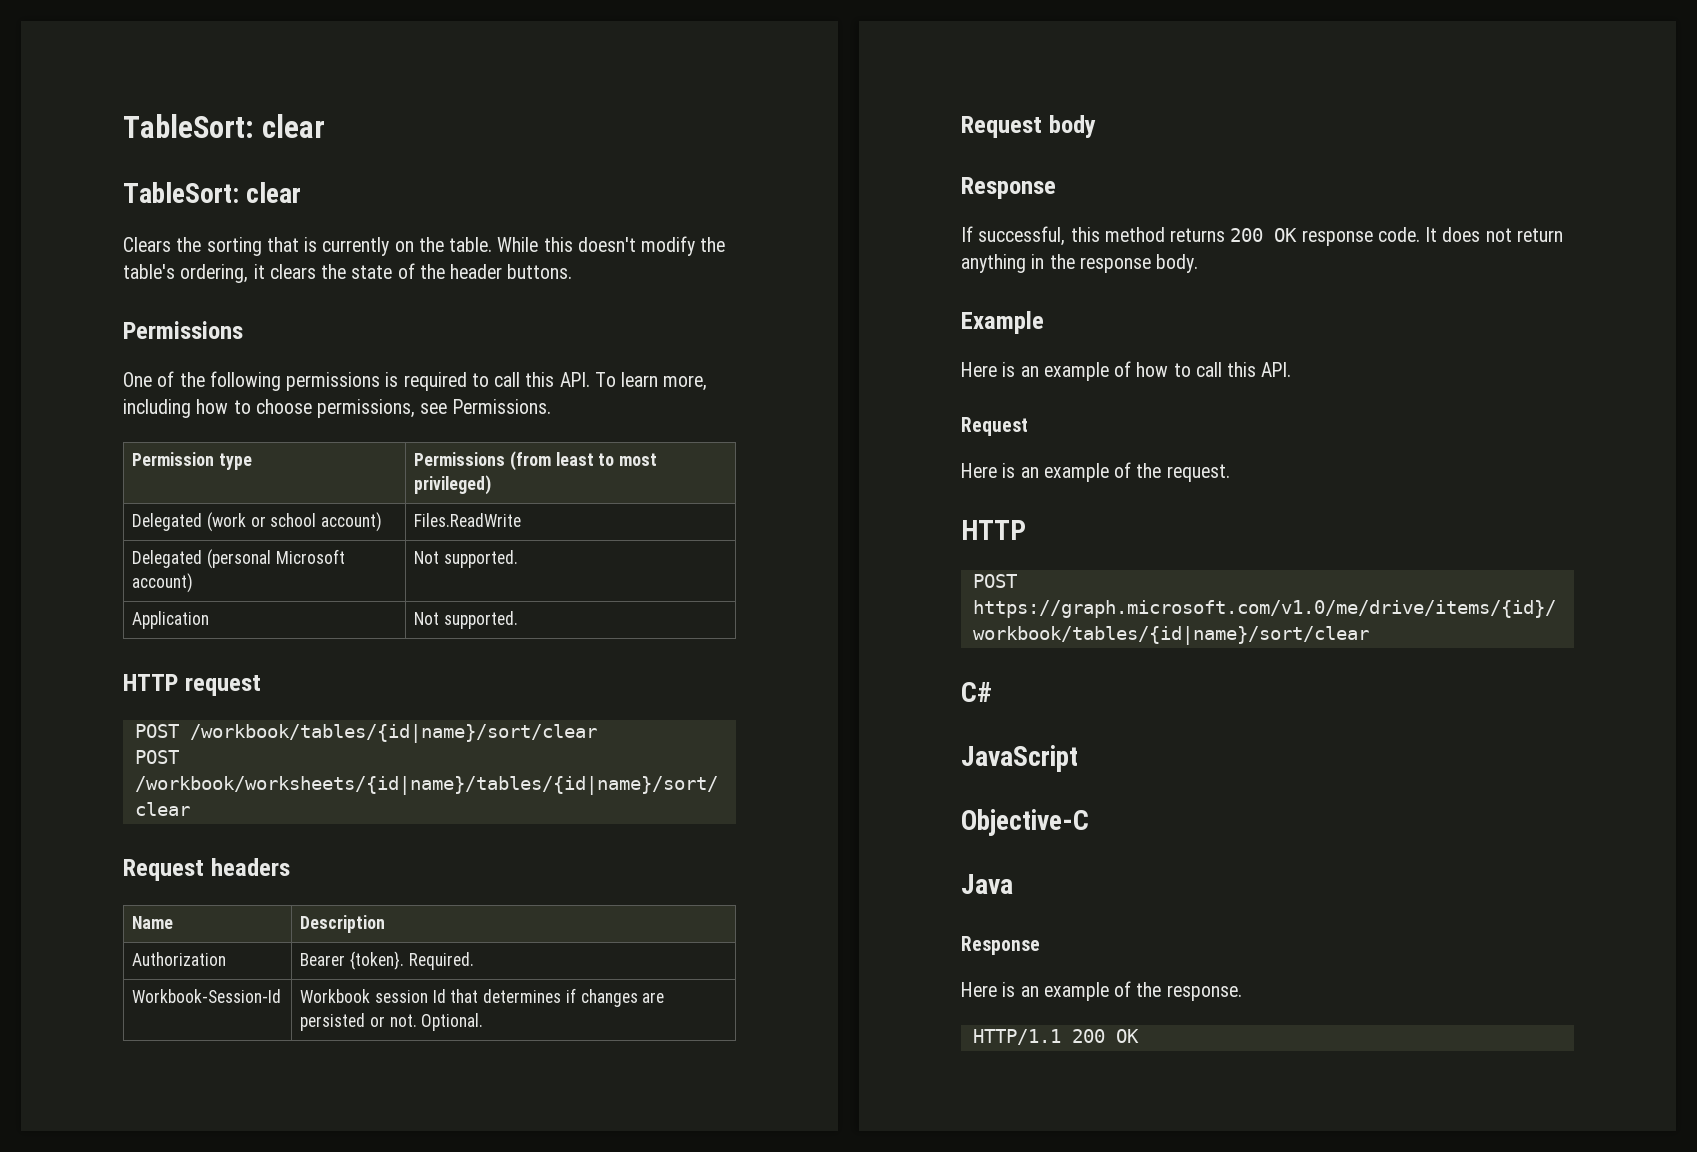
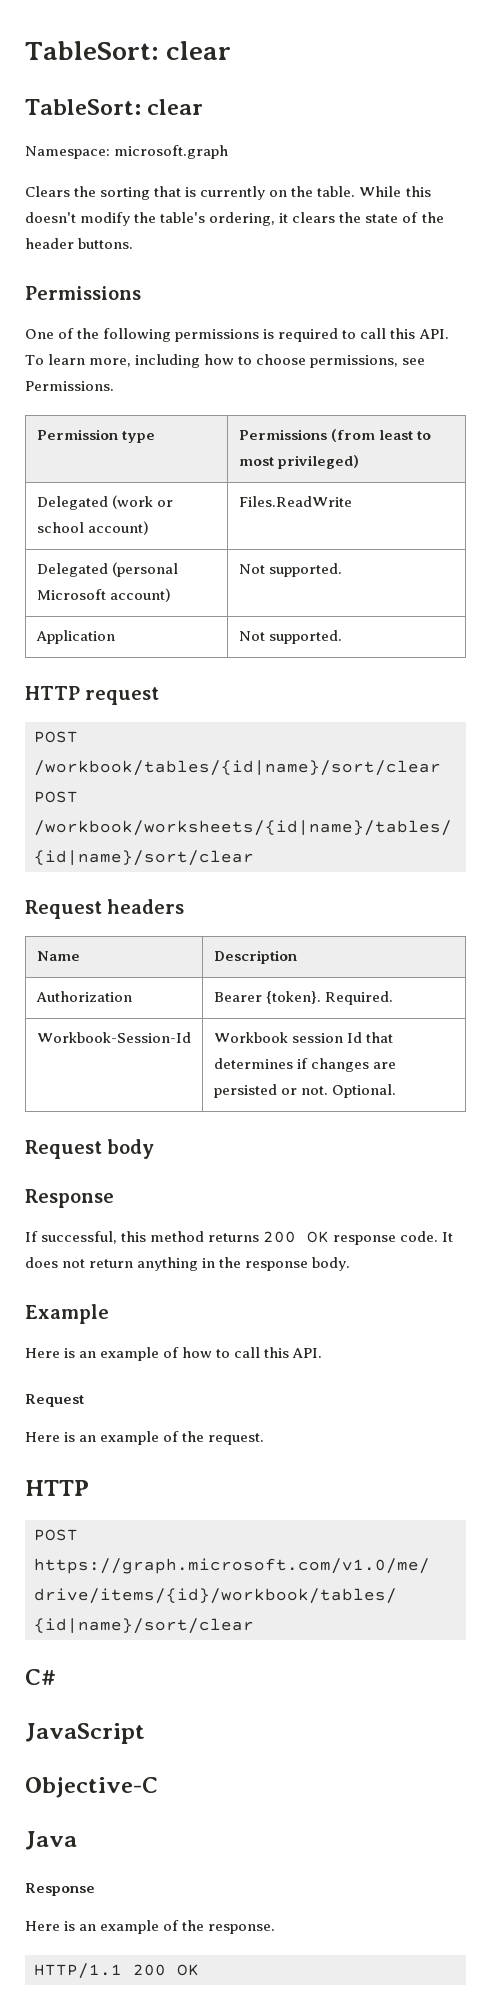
(302, 192) none -> [25,145,229,159] // Namespace: microsoft.graph

